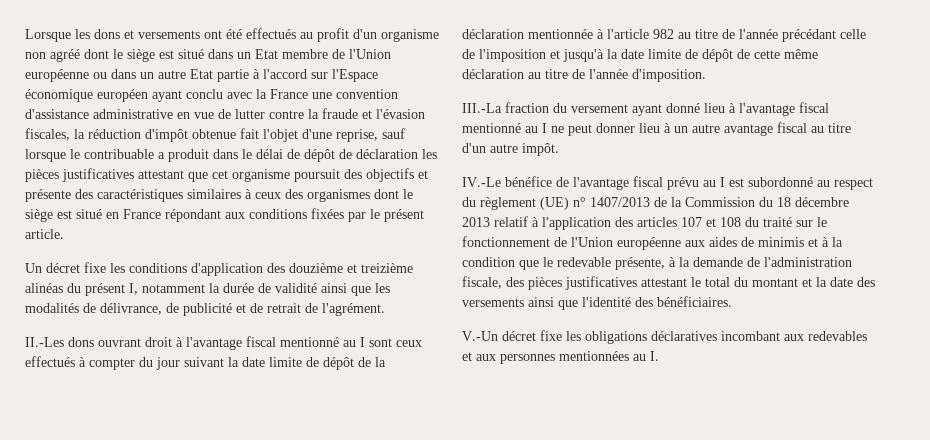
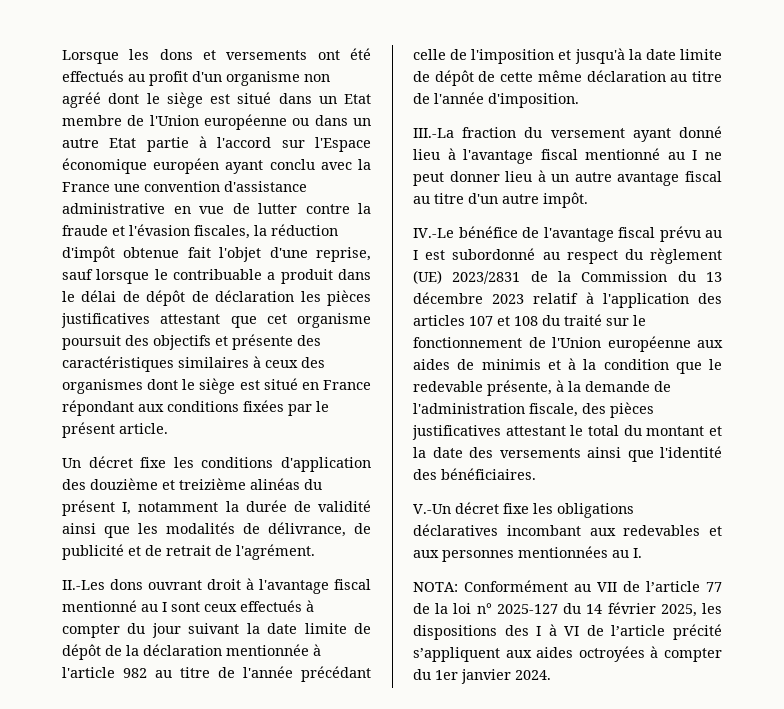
[573,197,650,207] n° 1407/2013 -> [452,271,521,284] 2023/2831
[777,197,849,207] [462,217,490,227] 18 décembre 2013 -> [706,272,722,282] [413,292,525,304] 13 décembre 2023
(659, 356) none -> [413,580,722,592] [413,602,722,617] [413,624,722,640] [413,646,722,662] [413,669,551,684] // NOTA: Conformément au VII de l’article 77 de la loi n° 2025-127 du 14 février 2025, les dispositions des I à VI de l’article précité s’appliquent aux aides octroyées à compter du 1er janvier 2024.

